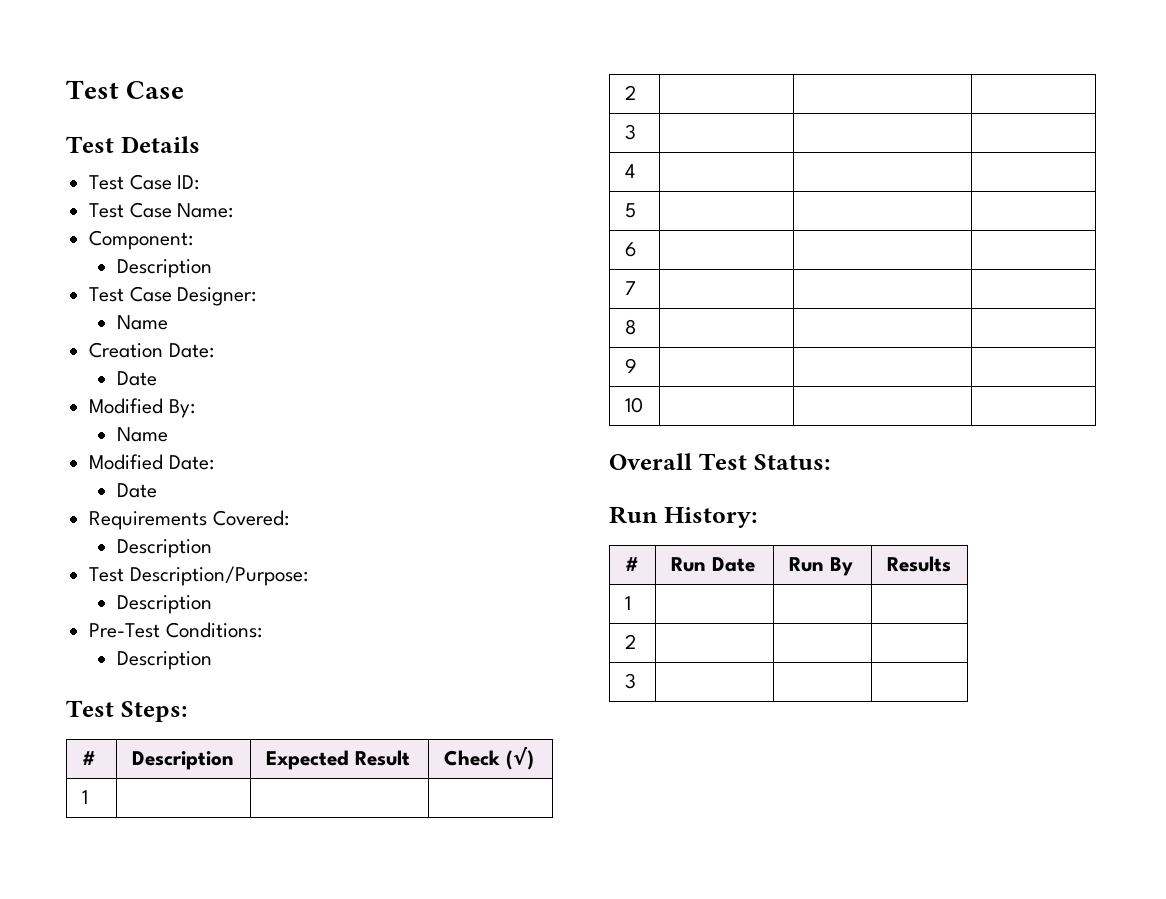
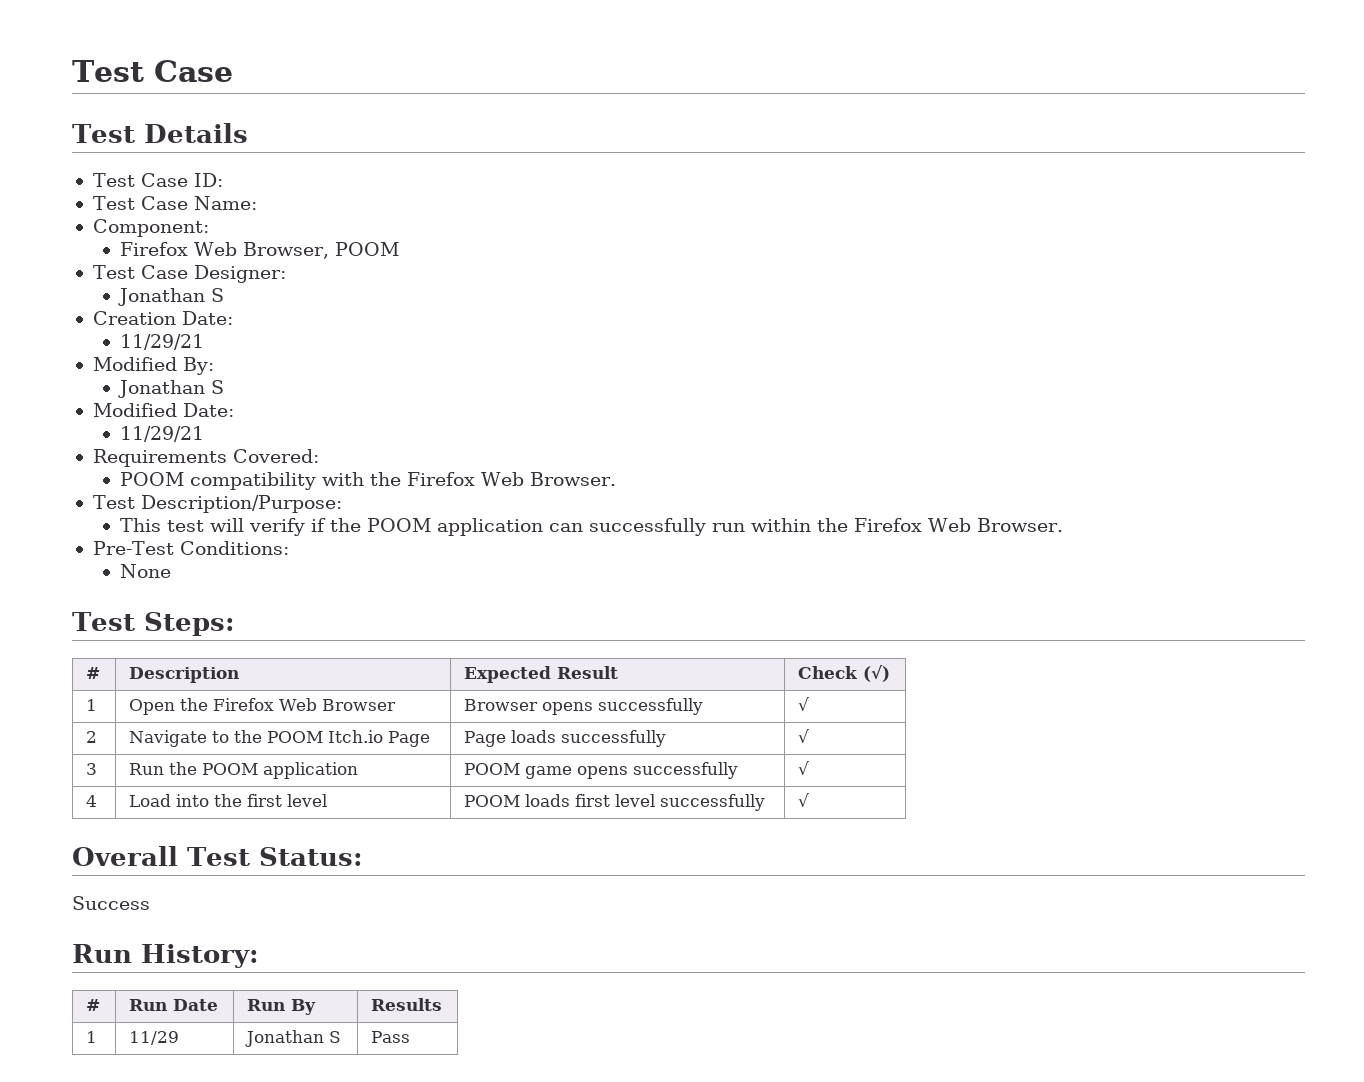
[116,259,212,278] Description -> [119,242,399,259] Firefox Web Browser, POOM
[116,315,168,330] Name -> [117,288,224,306] Jonathan S
[116,371,157,386] Date -> [119,334,204,350] 11/29/21
[116,427,168,442] Name -> [117,380,224,398] Jonathan S
[116,483,157,498] Date -> [119,426,204,442] 11/29/21
[116,539,212,558] [89,566,308,586] [116,595,212,614] Description // Test Description/Purpose: // Description -> [119,472,616,490] [92,495,342,513] [119,518,1063,536] POOM compatibility with the Firefox Web Browser. // Test Description/Purpose: // This test will verify if the POOM application can successfully run within the Firefox Web Browser.
[116,651,212,670] // Description -> [119,564,171,578] // None
[624,85,636,100] [624,124,636,140] [624,164,635,178] [624,203,636,218] [624,242,637,257] [624,281,636,295] [624,319,636,335] [624,358,637,373] [624,397,643,413] | | // 2 | | | // 3 | | | // 4 | | | // 5 | | | // 6 | | | // 7 | | | // 8 | | | // 9 | | | // 10 | | | -> [129,698,397,715] [464,698,704,715] [798,697,810,711] [86,731,98,743] [129,730,431,747] [464,730,667,747] [798,729,810,743] [86,763,98,775] [129,762,359,779] [464,762,739,779] [798,761,810,775] [86,795,98,807] [129,794,328,807] [464,794,766,811] [798,793,810,807] Open the Firefox Web Browser | Browser opens successfully | √ // 2 | Navigate to the POOM Itch.io Page | Page loads successfully | √ // 3 | Run the POOM application | POOM game opens successfully | √ // 4 | Load into the first level | POOM loads first level successfully | √
(830, 462) none -> [72,896,150,910] // Success
[624,634,636,649] [624,673,636,689] | | // 2 | | | // 3 | | | -> [129,1031,180,1045] [245,1030,342,1047] [371,1031,411,1043] 11/29 | Jonathan S | Pass

